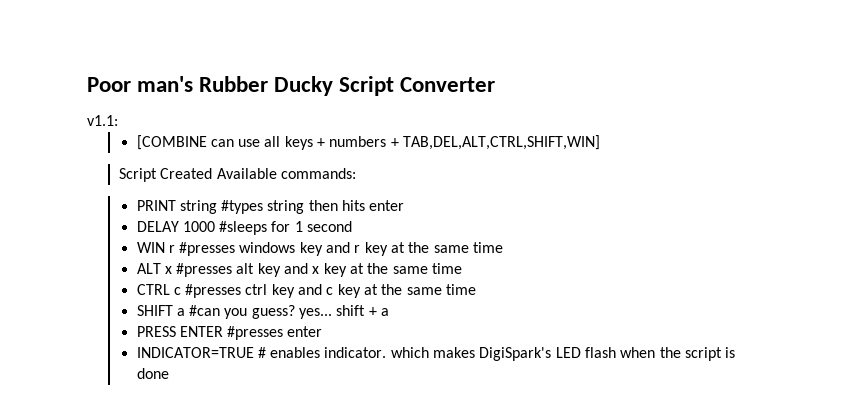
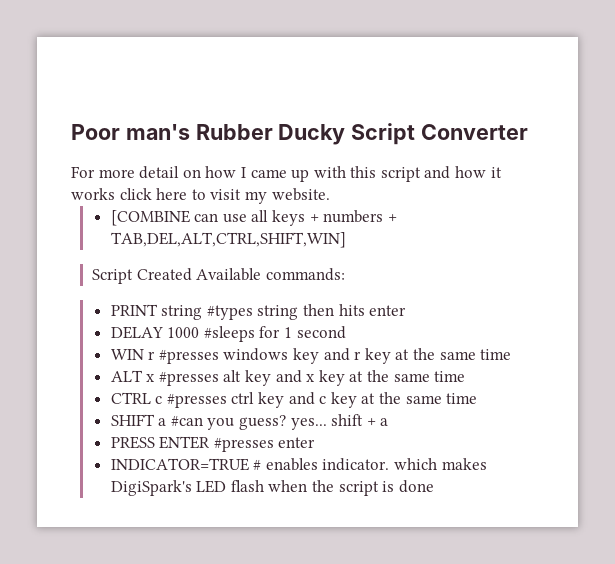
[87,115,118,126] v1.1: -> [71,166,502,182] [71,188,330,204] For more detail on how I came up with this script and how it works click here to visit my website.

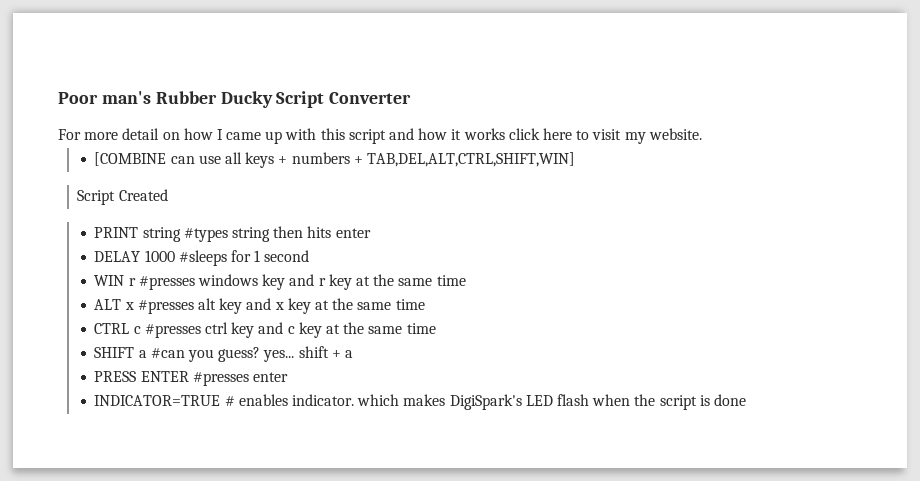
[196,268,345,281] Available commands: -> (168, 195) none

